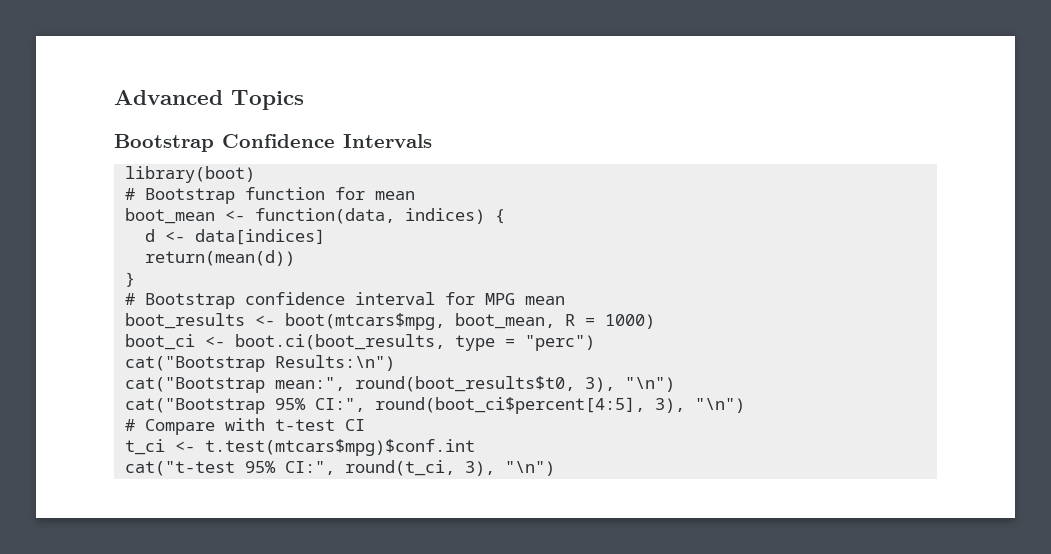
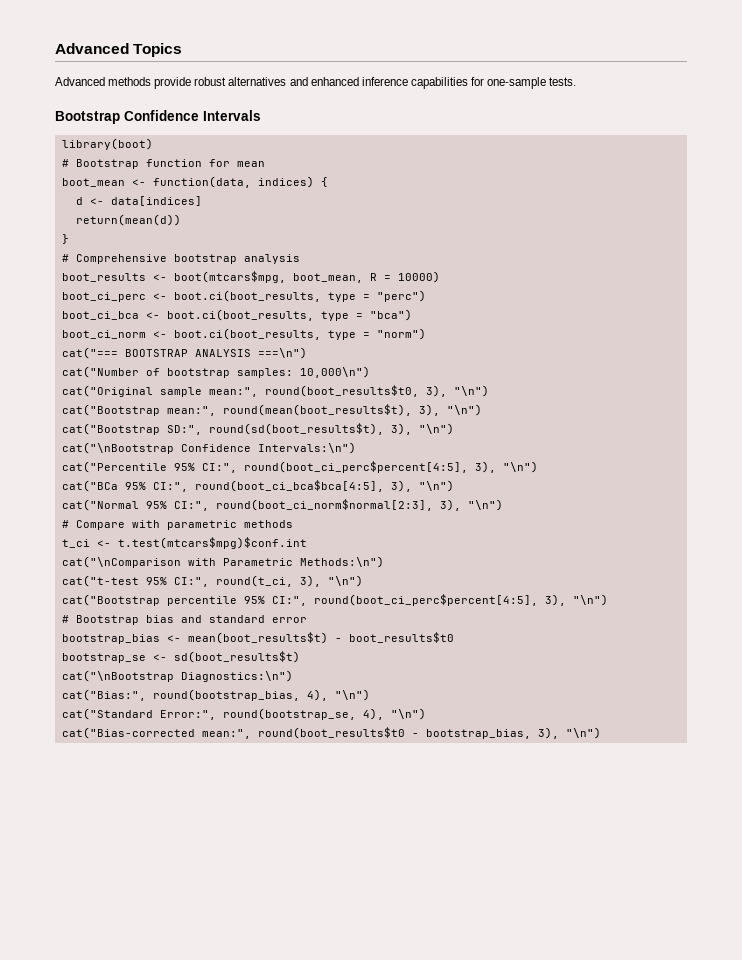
(304, 100) none -> [55,77,577,89] // Advanced methods provide robust alternatives and enhanced inference capabilities for one-sample tests.
[144,292,565,309] Bootstrap confidence interval for MPG mean -> [75,254,300,264] Comprehensive bootstrap analysis
[604,314,655,329] [124,334,195,350] 1000) // boot_ci -> [397,271,440,283] [61,292,146,302] 10000) // boot_ci_perc
[124,355,395,372] [124,377,265,393] cat("Bootstrap Results:\n") // cat("Bootstrap -> [61,309,412,321] [61,328,426,340] [61,347,307,359] [61,366,370,378] [61,385,202,397] boot_ci_bca <- boot.ci(boot_results, type = "bca") // boot_ci_norm <- boot.ci(boot_results, type = "norm") // cat("=== BOOTSTRAP ANALYSIS ===\n") // cat("Number of bootstrap samples: 10,000\n") // cat("Original sample
[274,397,645,414] 95% CI:", round(boot_ci$percent[4:5], -> [166,404,482,416] [61,423,454,435] [61,442,356,454] [61,461,538,473] [61,480,454,492] [61,499,433,511] mean:", round(mean(boot_results$t), 3), "\n") // cat("Bootstrap SD:", round(sd(boot_results$t), 3), "\n") // cat("\nBootstrap Confidence Intervals:\n") // cat("Percentile 95% CI:", round(boot_ci_perc$percent[4:5], 3), "\n") // cat("BCa 95% CI:", round(boot_ci_bca$bca[4:5], 3), "\n") // cat("Normal 95% CI:", round(boot_ci_norm$normal[2:3],
[274,419,365,431] t-test CI -> [166,520,293,530] parametric methods
(475, 447) none -> [61,556,384,568] // cat("\nComparison with Parametric Methods:\n")
(555, 468) none -> [61,594,608,606] [61,615,307,625] [61,632,454,644] [61,651,300,663] [61,670,293,682] [61,689,370,701] [61,708,426,720] [61,727,601,739] // cat("Bootstrap percentile 95% CI:", round(boot_ci_perc$percent[4:5], 3), "\n") // # Bootstrap bias and standard error // bootstrap_bias <- mean(boot_results$t) - boot_results$t0 // bootstrap_se <- sd(boot_results$t) // cat("\nBootstrap Diagnostics:\n") // cat("Bias:", round(bootstrap_bias, 4), "\n") // cat("Standard Error:", round(bootstrap_se, 4), "\n") // cat("Bias-corrected mean:", round(boot_results$t0 - bootstrap_bias, 3), "\n")

